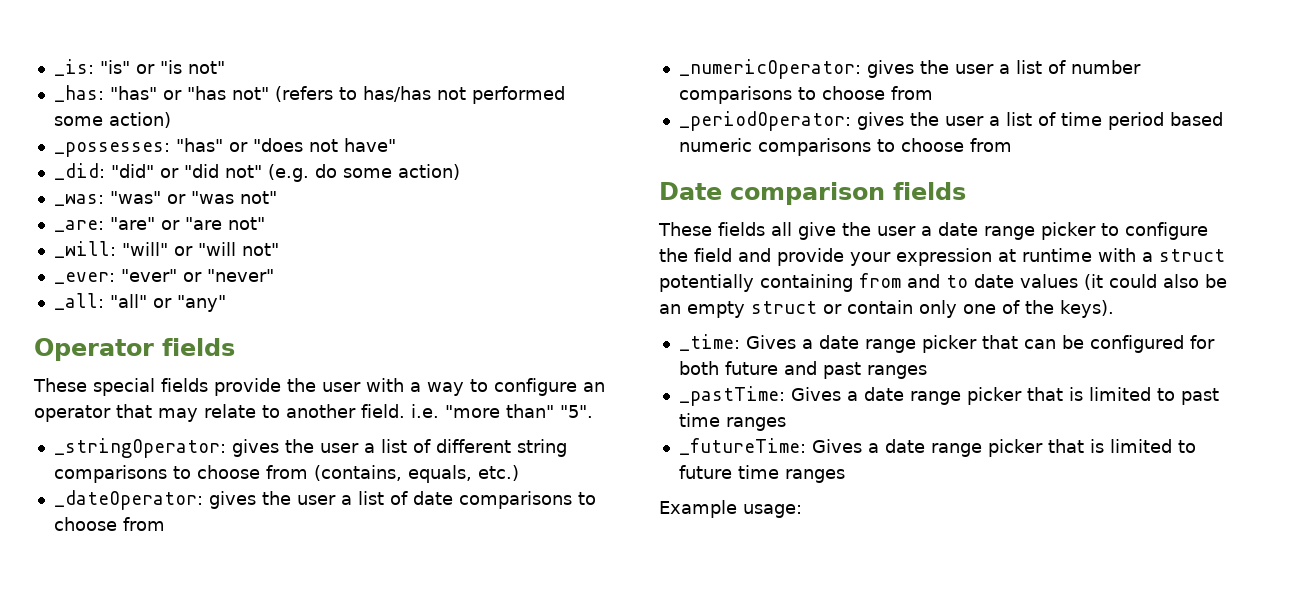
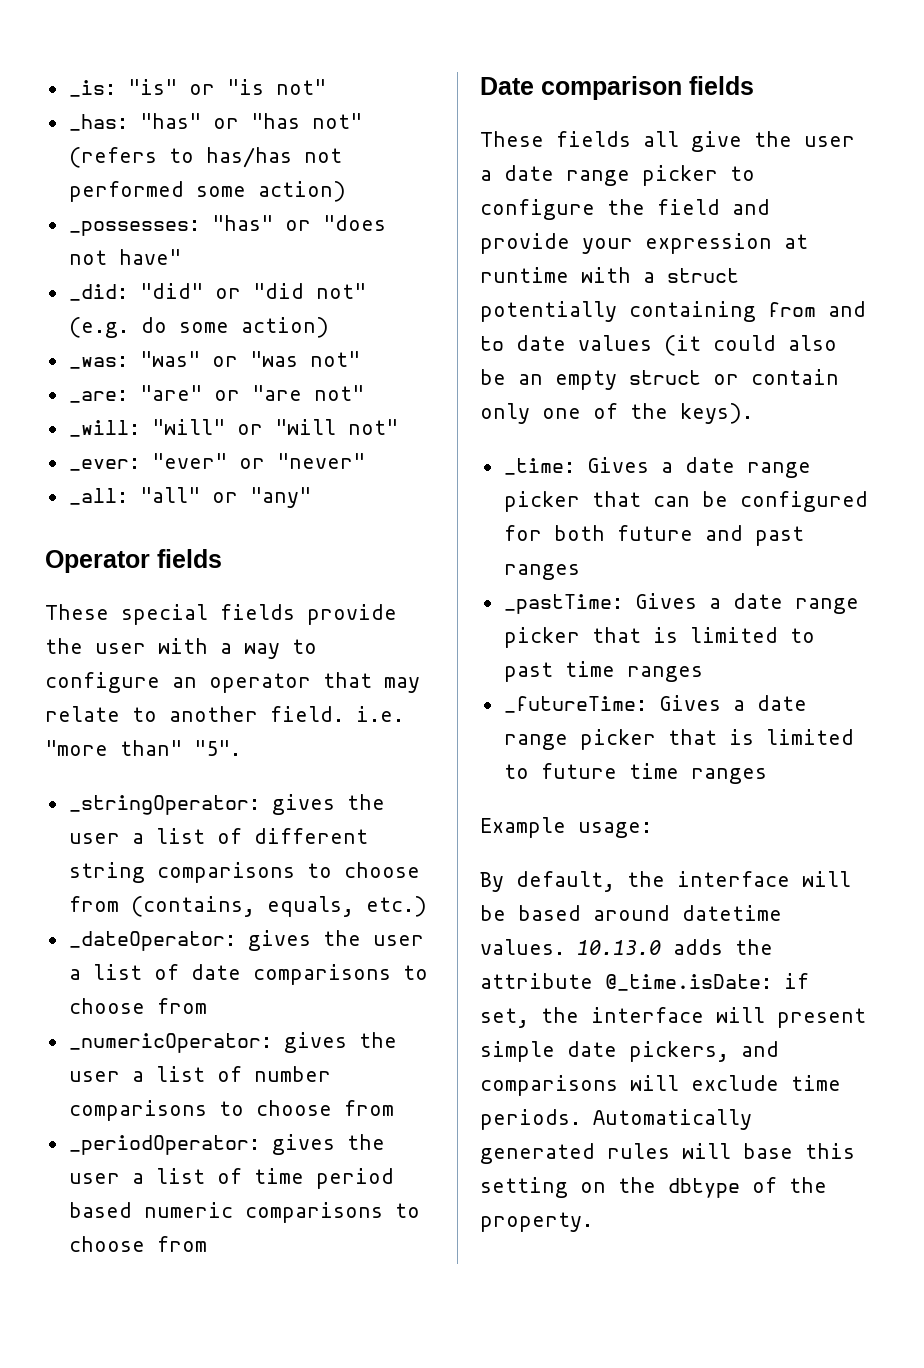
(802, 511) none -> [480,871,851,892] [480,905,782,921] [480,939,773,955] [480,973,809,991] [480,1007,866,1028] [480,1041,779,1062] [480,1075,841,1096] [480,1109,752,1130] [480,1143,855,1164] [480,1177,827,1198] [480,1212,593,1232] // By default, the interface will be based around datetime values. 10.13.0 adds the attribute @_time.isDate: if set, the interface will present simple date pickers, and comparisons will exclude time periods. Automatically generated rules will base this setting on the dbtype of the property.

